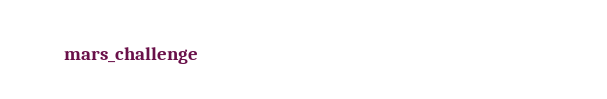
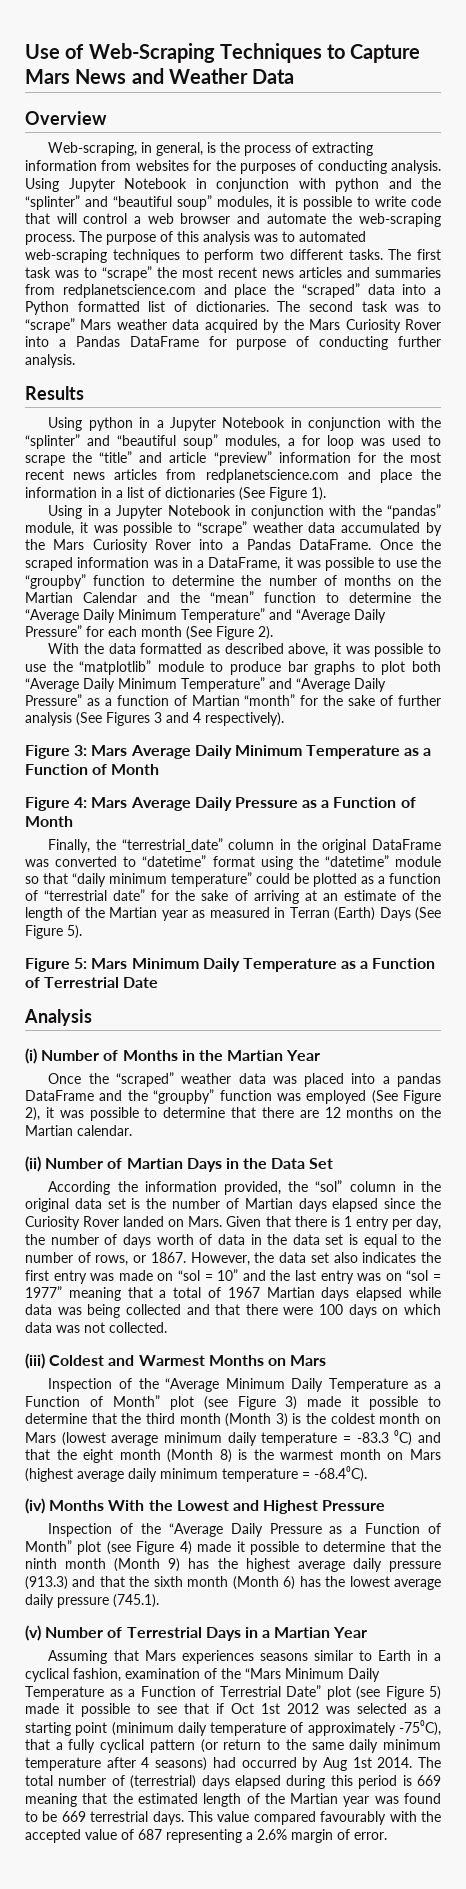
[64,47,198,64] mars_challenge -> [25,43,421,63] [25,68,295,84] [25,111,107,125] [48,142,374,156] [25,160,441,174] [25,178,441,192] [25,195,441,210] [25,213,441,227] [25,231,366,245] [25,249,441,263] [25,266,441,281] [25,283,441,298] [25,301,442,315] [25,318,442,333] [25,336,441,350] [25,354,75,368] [25,386,84,400] [48,417,442,431] [25,434,442,449] [25,451,441,466] [25,469,442,483] [25,487,326,501] [48,504,441,519] [25,521,442,536] [25,539,441,553] [25,557,441,571] [25,574,441,589] [25,591,441,603] [25,608,386,623] [25,625,273,640] [48,643,442,657] [25,660,442,675] [25,677,386,692] [25,694,442,706] [25,712,284,726] [25,745,432,759] [25,764,160,775] [25,797,416,811] [25,816,73,827] [48,838,441,853] [25,855,441,870] [25,872,441,887] [25,889,441,904] [25,907,441,921] [25,925,82,939] [25,958,436,972] [25,977,159,988] [24,1009,92,1026] [25,1048,321,1064] [48,1072,441,1087] [25,1089,441,1104] [25,1107,441,1121] [25,1125,132,1136] [25,1156,334,1172] [48,1180,441,1195] [25,1198,441,1212] [25,1216,441,1230] [25,1234,442,1248] [25,1252,442,1266] [25,1269,442,1284] [25,1286,442,1301] [25,1304,441,1318] [25,1322,167,1333] [25,1353,327,1369] [48,1378,441,1392] [25,1395,441,1410] [25,1413,441,1427] [25,1430,441,1446] [25,1449,441,1463] [25,1466,367,1482] [25,1498,386,1514] [48,1523,441,1537] [25,1540,441,1555] [25,1558,441,1572] [25,1576,441,1590] [25,1594,159,1608] [25,1625,368,1641] [48,1650,441,1664] [25,1668,380,1682] [25,1685,441,1700] [25,1703,441,1717] [25,1720,441,1736] [25,1739,442,1753] [25,1757,441,1771] [25,1775,441,1789] [25,1793,442,1807] [25,1811,441,1825] [25,1829,387,1843] Use of Web-Scraping Techniques to Capture Mars News and Weather Data // Overview // Web-scraping, in general, is the process of extracting information from websites for the purposes of conducting analysis. Using Jupyter Notebook in conjunction with python and the “splinter” and “beautiful soup” modules, it is possible to write code that will control a web browser and automate the web-scraping process. The purpose of this analysis was to automated web-scraping techniques to perform two different tasks. The first task was to “scrape” the most recent news articles and summaries from redplanetscience.com and place the “scraped” data into a Python formatted list of dictionaries. The second task was to “scrape” Mars weather data acquired by the Mars Curiosity Rover into a Pandas DataFrame for purpose of conducting further analysis. // Results // Using python in a Jupyter Notebook in conjunction with the “splinter” and “beautiful soup” modules, a for loop was used to scrape the “title” and article “preview” information for the most recent news articles from redplanetscience.com and place the information in a list of dictionaries (See Figure 1). // Using in a Jupyter Notebook in conjunction with the “pandas” module, it was possible to “scrape” weather data accumulated by the Mars Curiosity Rover into a Pandas DataFrame. Once the scraped information was in a DataFrame, it was possible to use the “groupby” function to determine the number of months on the Martian Calendar and the “mean” function to determine the “Average Daily Minimum Temperature” and “Average Daily Pressure” for each month (See Figure 2). // With the data formatted as described above, it was possible to use the “matplotlib” module to produce bar graphs to plot both “Average Daily Minimum Temperature” and “Average Daily Pressure” as a function of Martian “month” for the sake of further analysis (See Figures 3 and 4 respectively). // Figure 3: Mars Average Daily Minimum Temperature as a Function of Month // Figure 4: Mars Average Daily Pressure as a Function of Month // Finally, the “terrestrial_date” column in the original DataFrame was converted to “datetime” format using the “datetime” module so that “daily minimum temperature” could be plotted as a function of “terrestrial date” for the sake of arriving at an estimate of the length of the Martian year as measured in Terran (Earth) Days (See Figure 5). // Figure 5: Mars Minimum Daily Temperature as a Function of Terrestrial Date // Analysis // (i) Number of Months in the Martian Year // Once the “scraped” weather data was placed into a pandas DataFrame and the “groupby” function was employed (See Figure 2), it was possible to determine that there are 12 months on the Martian calendar. // (ii) Number of Martian Days in the Data Set // According the information provided, the “sol” column in the original data set is the number of Martian days elapsed since the Curiosity Rover landed on Mars. Given that there is 1 entry per day, the number of days worth of data in the data set is equal to the number of rows, or 1867. However, the data set also indicates the first entry was made on “sol = 10” and the last entry was on “sol = 1977” meaning that a total of 1967 Martian days elapsed while data was being collected and that there were 100 days on which data was not collected. // (iii) Coldest and Warmest Months on Mars // Inspection of the “Average Minimum Daily Temperature as a Function of Month” plot (see Figure 3) made it possible to determine that the third month (Month 3) is the coldest month on Mars (lowest average minimum daily temperature = -83.3 ⁰C) and that the eight month (Month 8) is the warmest month on Mars (highest average daily minimum temperature = -68.4⁰C). // (iv) Months With the Lowest and Highest Pressure // Inspection of the “Average Daily Pressure as a Function of Month” plot (see Figure 4) made it possible to determine that the ninth month (Month 9) has the highest average daily pressure (913.3) and that the sixth month (Month 6) has the lowest average daily pressure (745.1). // (v) Number of Terrestrial Days in a Martian Year // Assuming that Mars experiences seasons similar to Earth in a cyclical fashion, examination of the “Mars Minimum Daily Temperature as a Function of Terrestrial Date” plot (see Figure 5) made it possible to see that if Oct 1st 2012 was selected as a starting point (minimum daily temperature of approximately -75⁰C), that a fully cyclical pattern (or return to the same daily minimum temperature after 4 seasons) had occurred by Aug 1st 2014. The total number of (terrestrial) days elapsed during this period is 669 meaning that the estimated length of the Martian year was found to be 669 terrestrial days. This value compared favourably with the accepted value of 687 representing a 2.6% margin of error.

